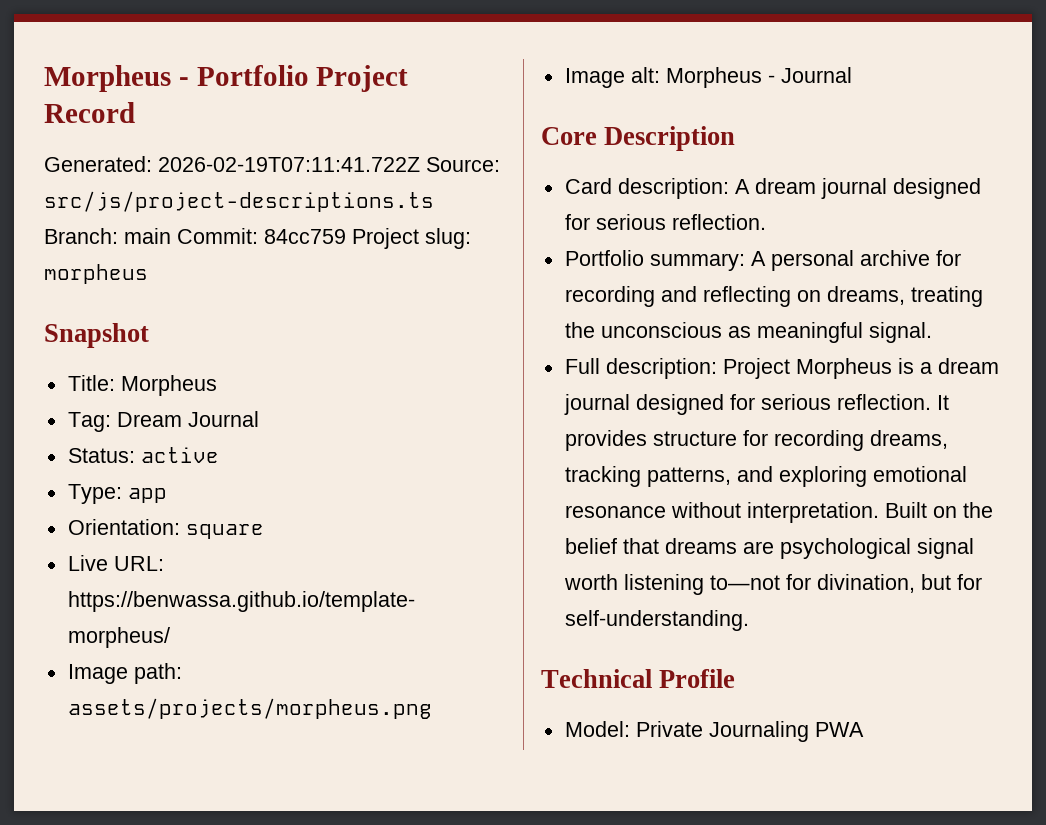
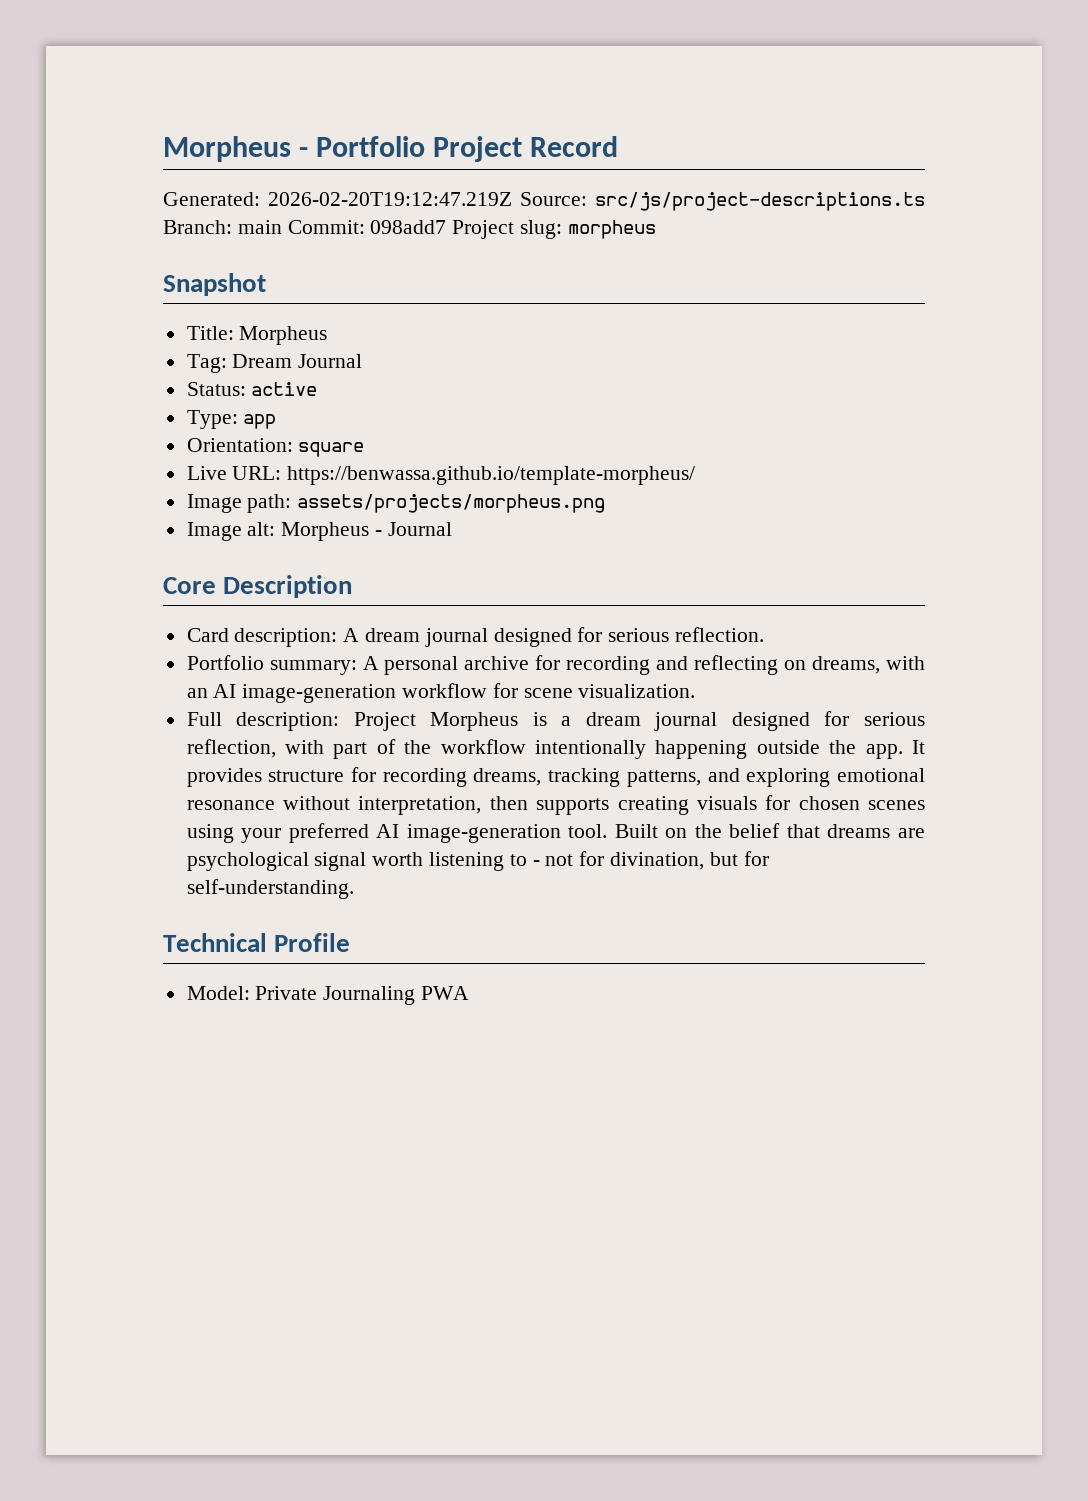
[158,157,420,172] 2026-02-19T07:11:41.722Z -> [268,192,512,206] 2026-02-20T19:12:47.219Z
[264,229,346,244] 84cc759 -> [370,220,447,234] 098add7
[910,286,983,307] [564,322,932,343] treating the unconscious as meaningful signal. -> [886,656,926,670] [186,683,696,703] with an AI image-generation workflow for scene visualization.
[836,394,931,410] reflection. -> [186,739,903,759] reflection, with part of the workflow intentionally happening outside the app.
[746,502,879,523] interpretation. -> [358,795,926,815] [186,823,608,843] interpretation, then supports creating visuals for chosen scenes using your preferred AI image-generation tool.
[709,575,780,590] to—not -> [509,854,574,866] to - not

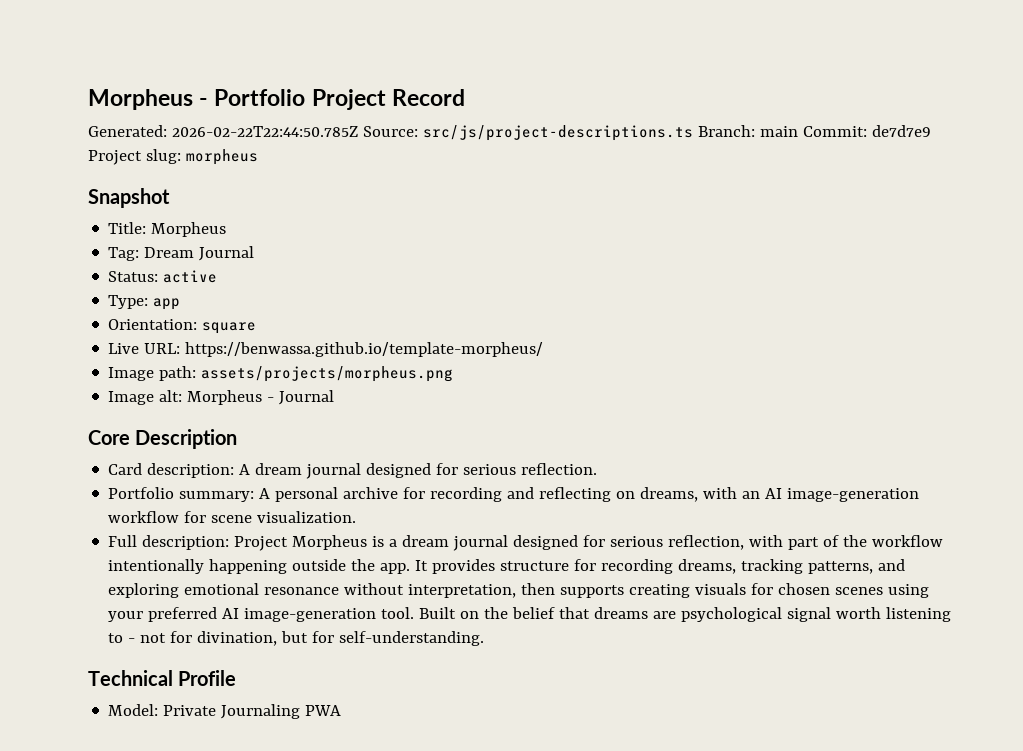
[268,192,512,206] 2026-02-20T19:12:47.219Z -> [171,126,358,137] 2026-02-22T22:44:50.785Z
[370,220,447,234] 098add7 -> [871,125,931,137] de7d7e9

